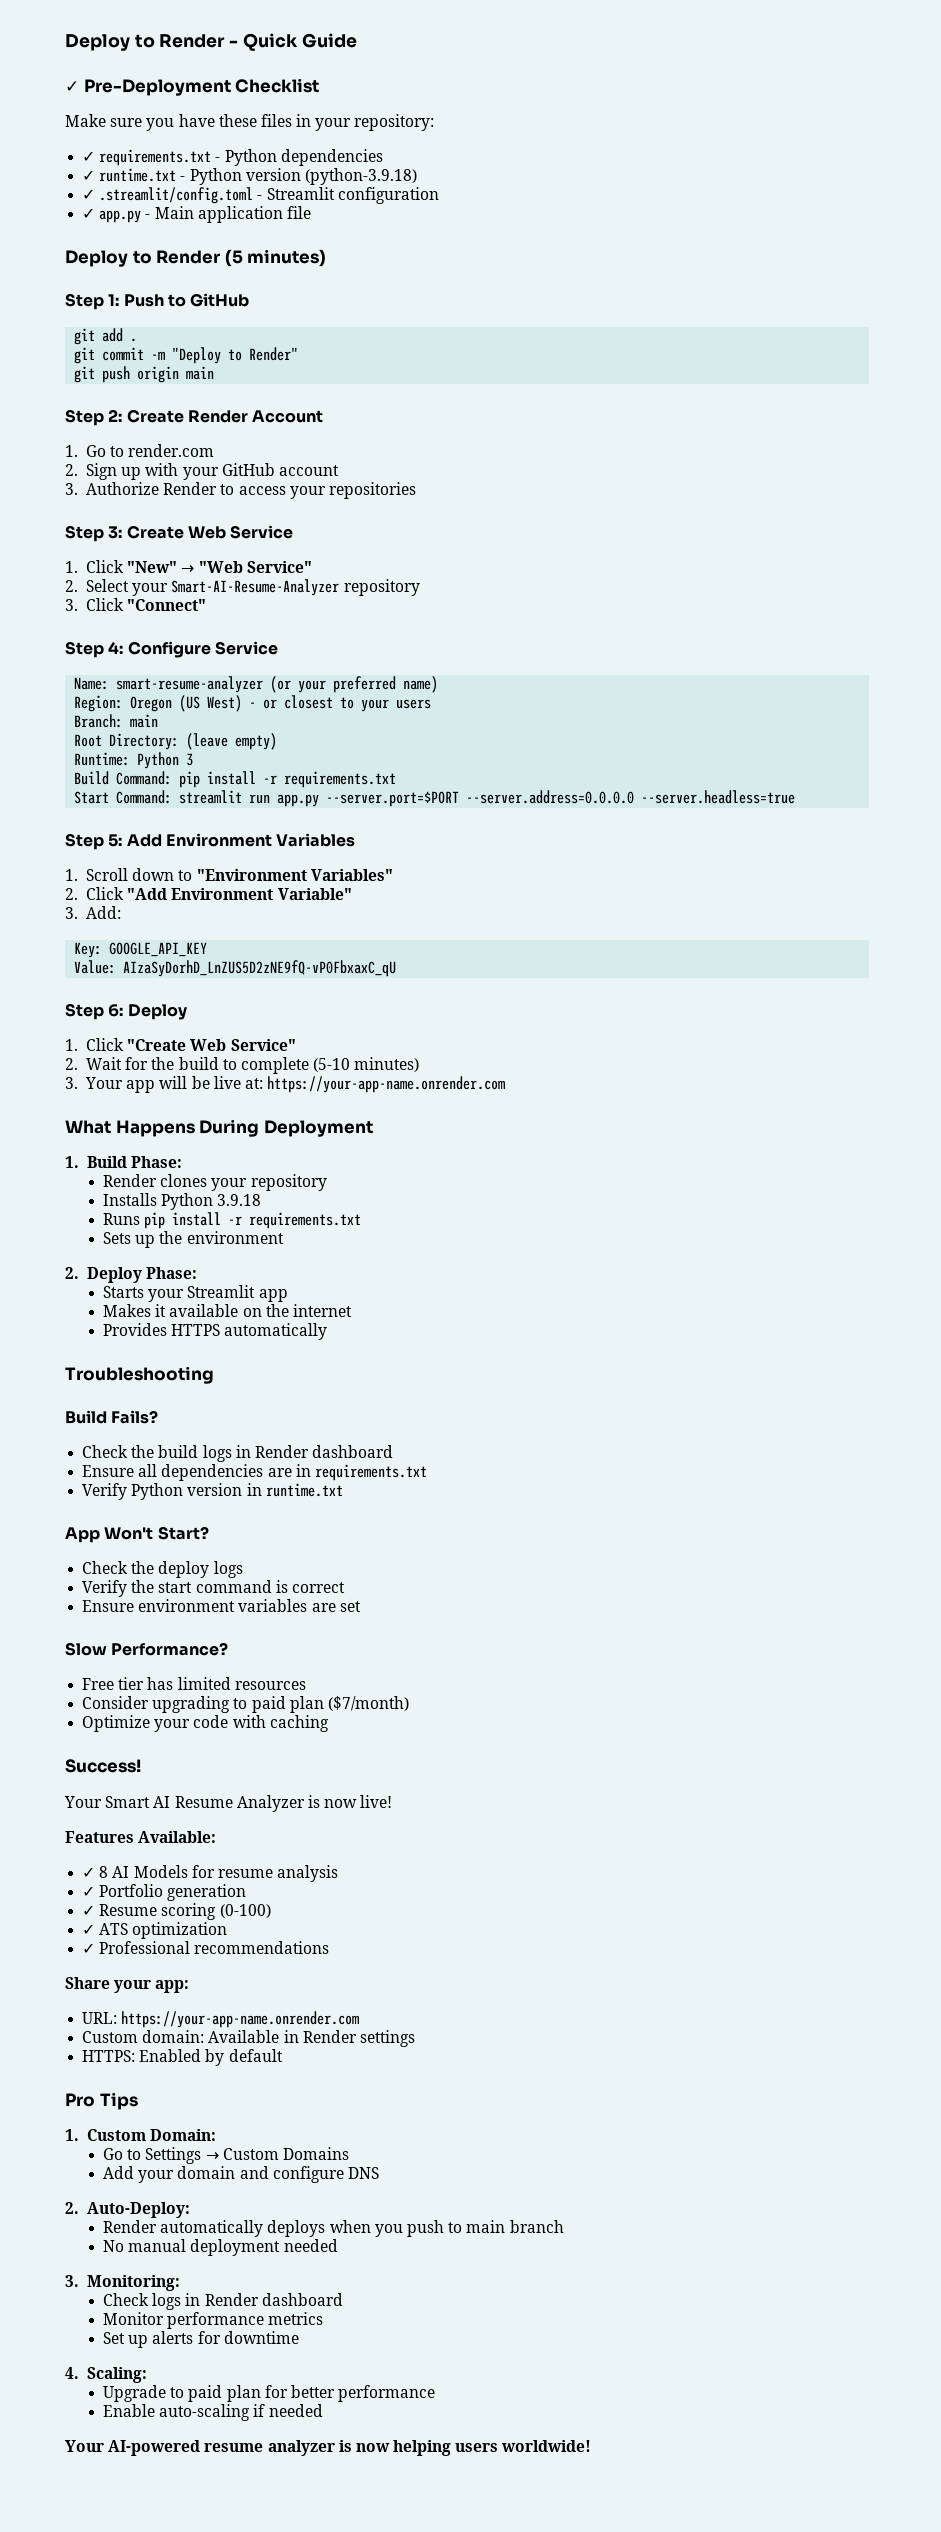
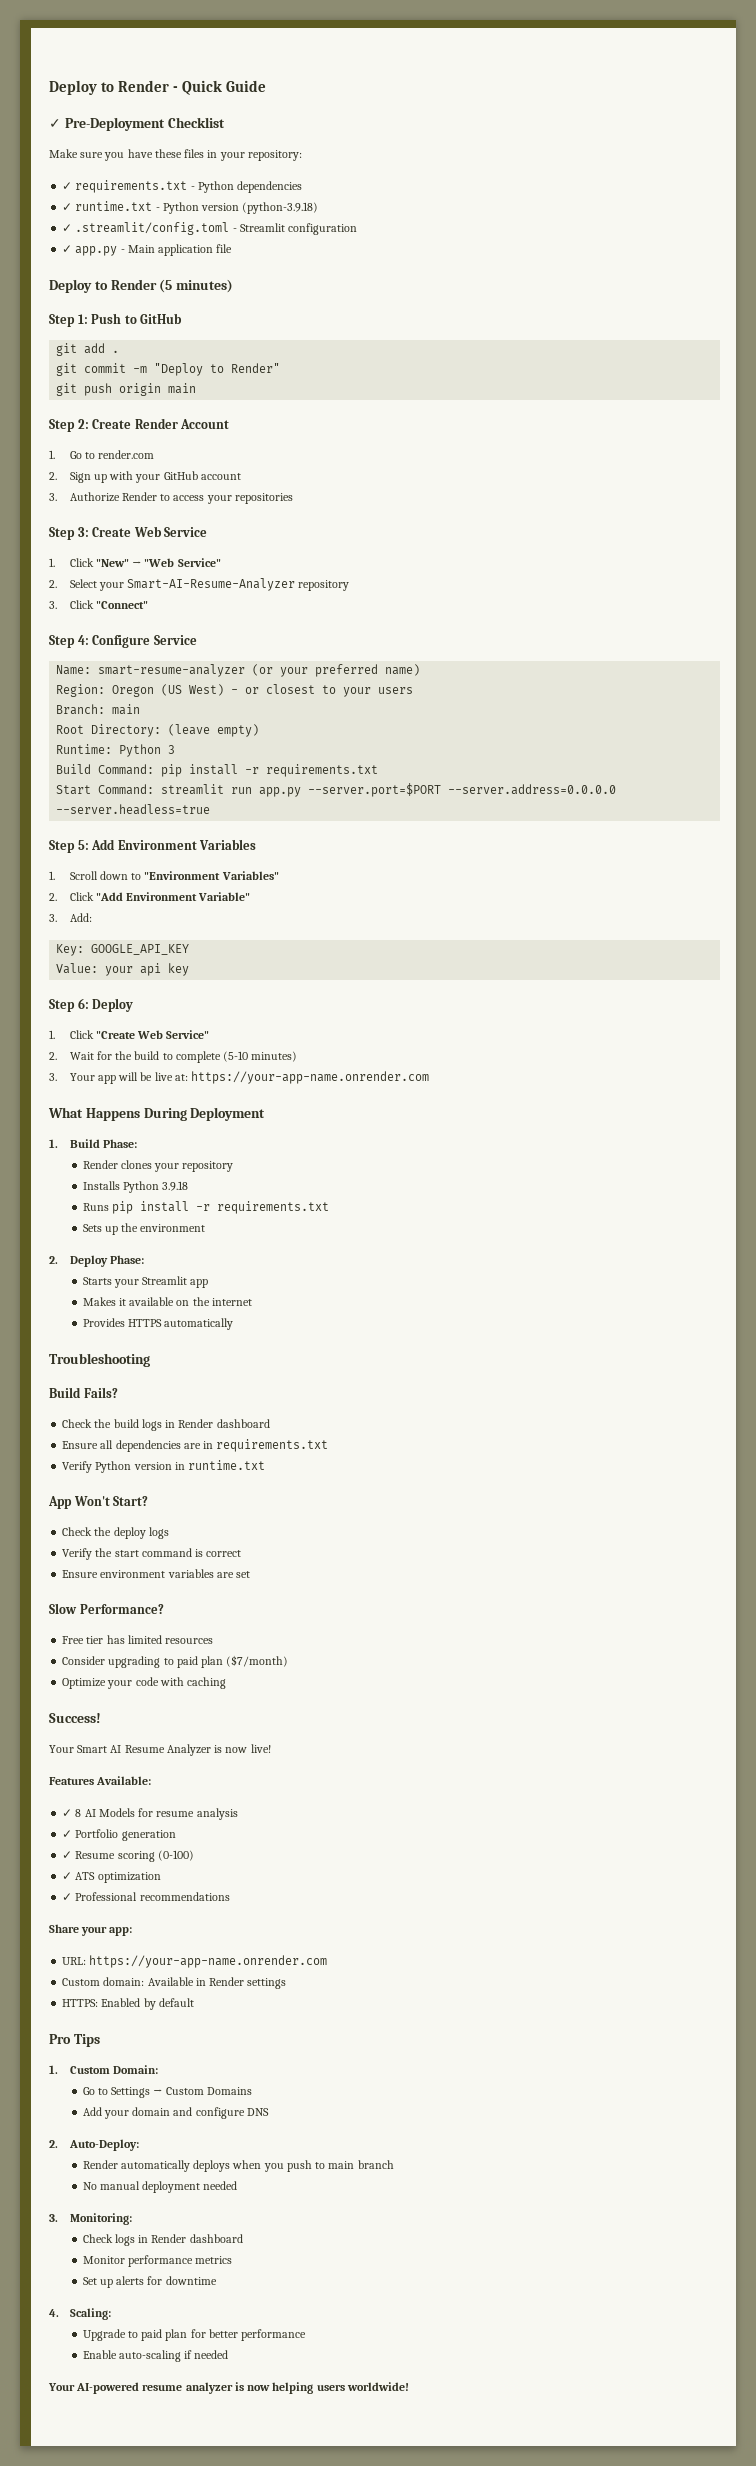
[123,960,397,977] AIzaSyDorhD_LnZUS5D2zNE9fQ-vP0FbxaxC_qU -> [105,963,190,976] your api key

